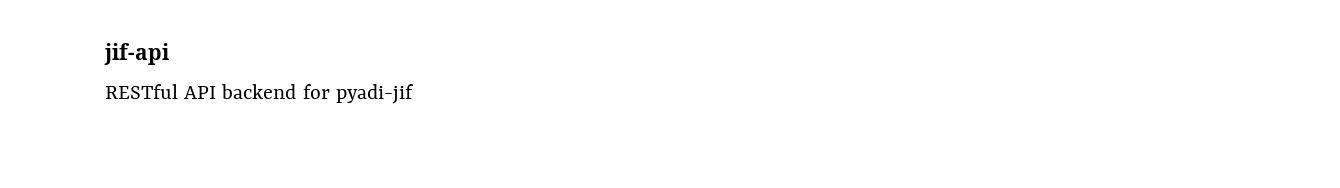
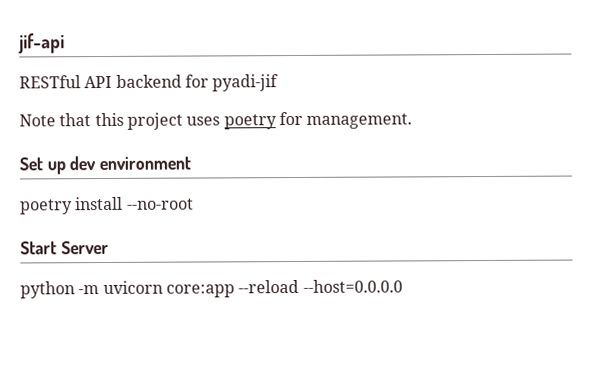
(414, 94) none -> [19,111,413,130] [19,156,192,175] [20,196,194,215] [20,240,109,255] [20,279,403,299] // Note that this project uses poetry for management. // Set up dev environment // poetry install --no-root // Start Server // python -m uvicorn core:app --reload --host=0.0.0.0

